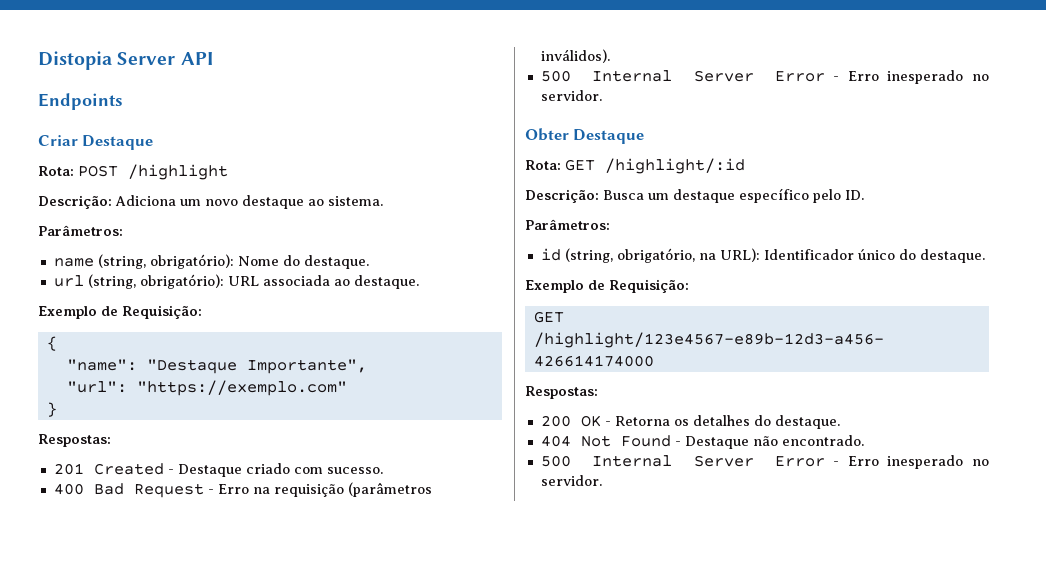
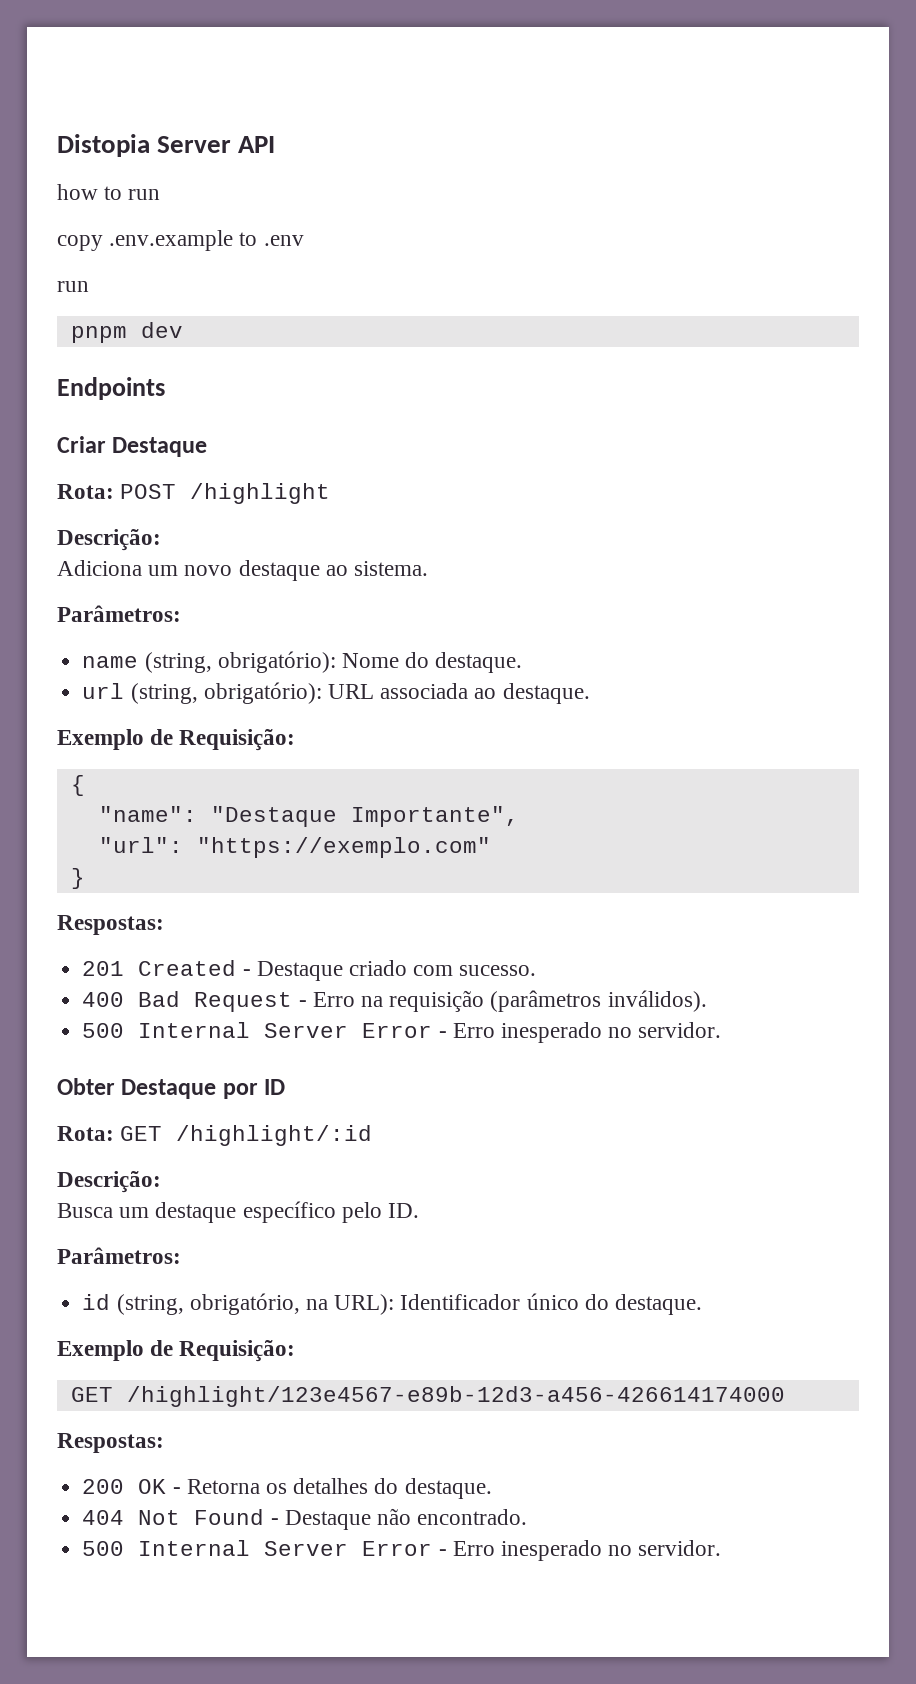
(213, 58) none -> [57,184,161,200] [57,230,304,251] [57,281,89,292] [70,322,183,343] // how to run // copy .env.example to .env // run // pnpm dev
(112, 202) none -> (161, 540) //
(645, 136) none -> [222,1079,286,1099] por ID
(599, 196) none -> (161, 1182) //

